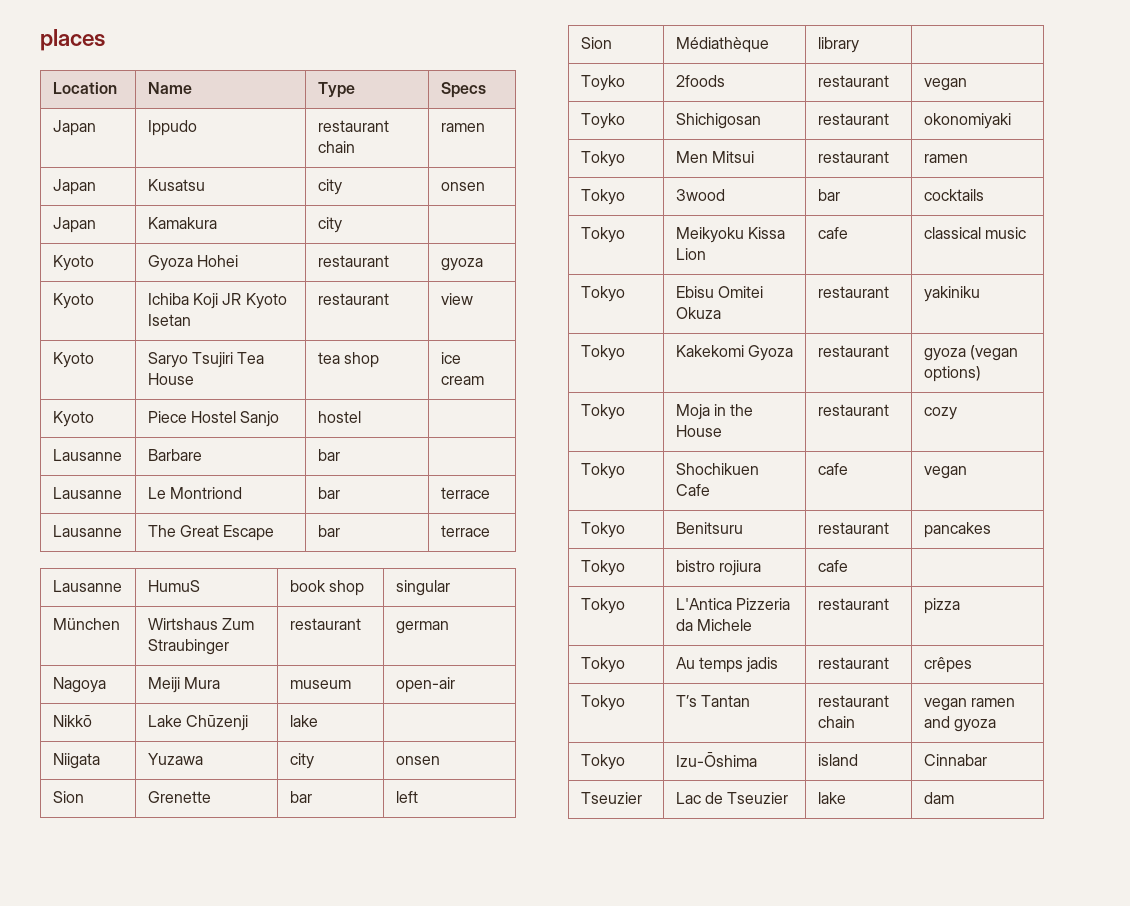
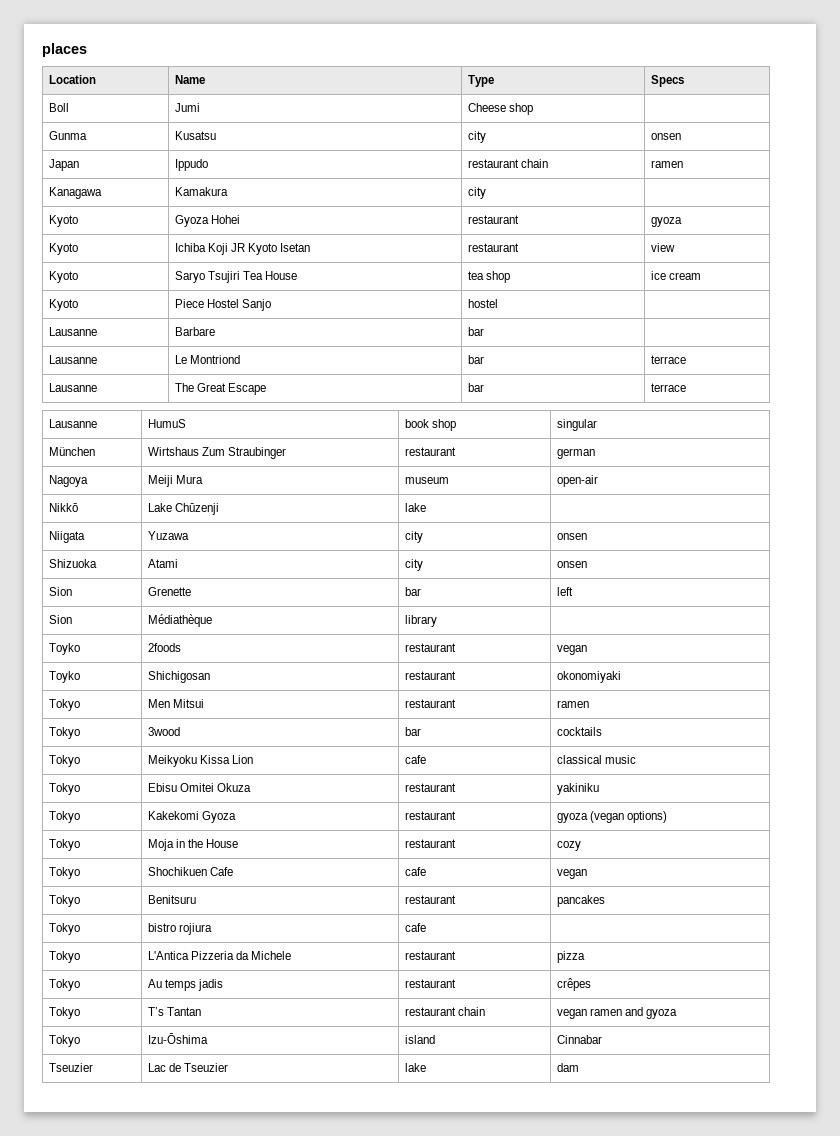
(486, 90) none -> [48,103,69,112] [174,103,200,112] [467,103,533,115] [48,131,87,140] [174,131,216,140] [467,131,486,143] [650,133,681,140] // Boll | Jumi | Cheese shop | // Gunma | Kusatsu | city | onsen
[52,179,96,195] [147,179,205,191] [317,179,342,195] [440,182,485,191] [52,217,96,233] Japan | Kusatsu | city | onsen // Japan -> [48,187,102,199] Kanagawa
(440, 760) none -> [48,559,97,568] [147,559,178,568] [404,559,423,571] [556,561,587,568] // Shizuoka | Atami | city | onsen

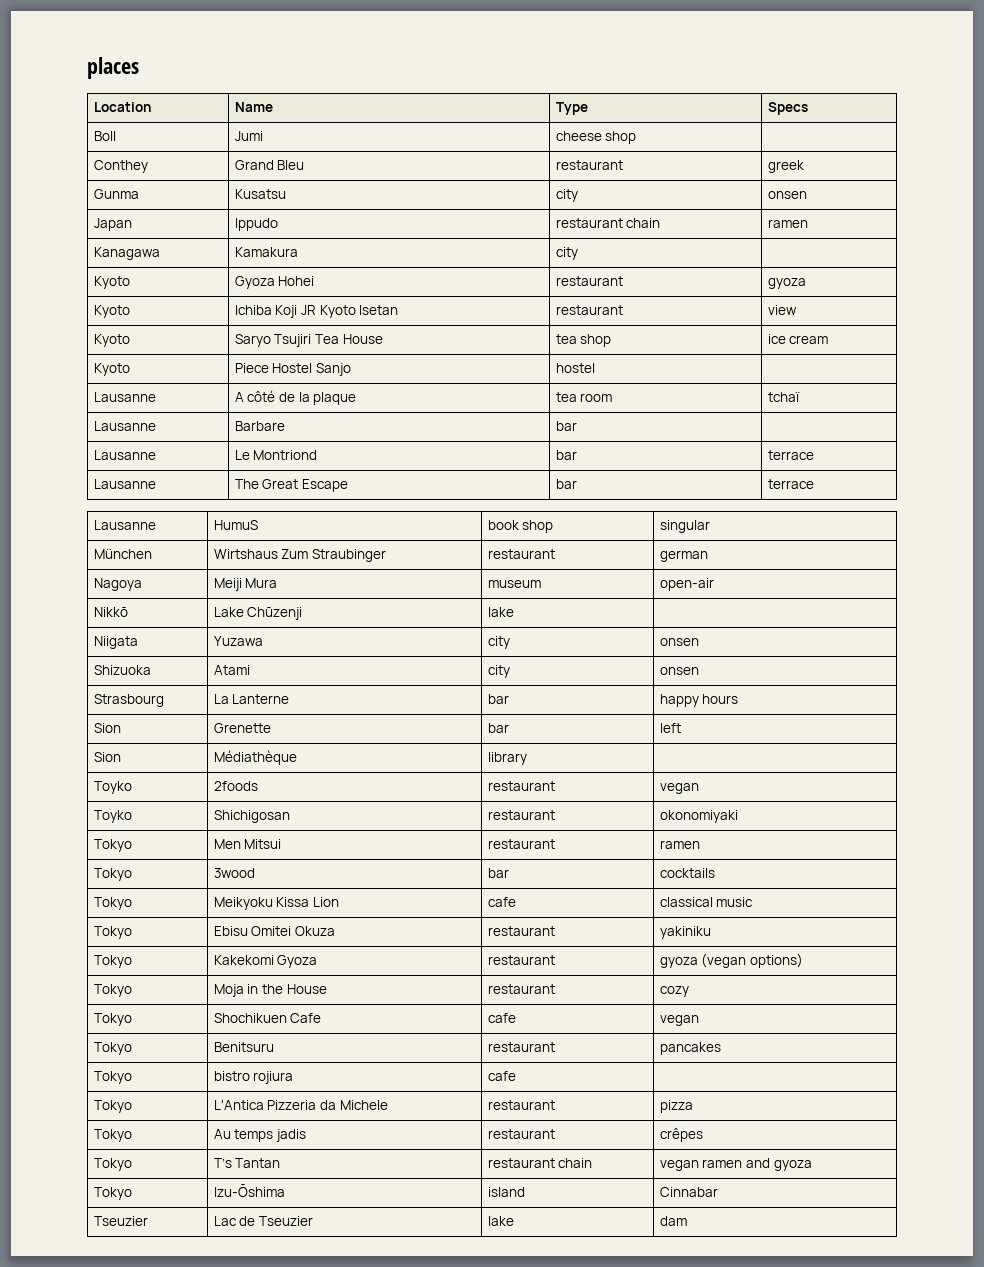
[467,103,533,115] Cheese shop | -> [555,131,637,144] [93,160,148,173] [234,160,305,170] [555,160,623,170] [767,160,804,173] cheese shop | // Conthey | Grand Bleu | restaurant | greek
(498, 303) none -> [93,392,156,402] [234,390,357,405] [555,392,613,402] [767,392,800,402] // Lausanne | A côté de la plaque | tea room | tchaï
(587, 564) none -> [93,694,164,707] [213,694,290,704] [487,694,509,704] [659,694,739,707] // Strasbourg | La Lanterne | bar | happy hours

